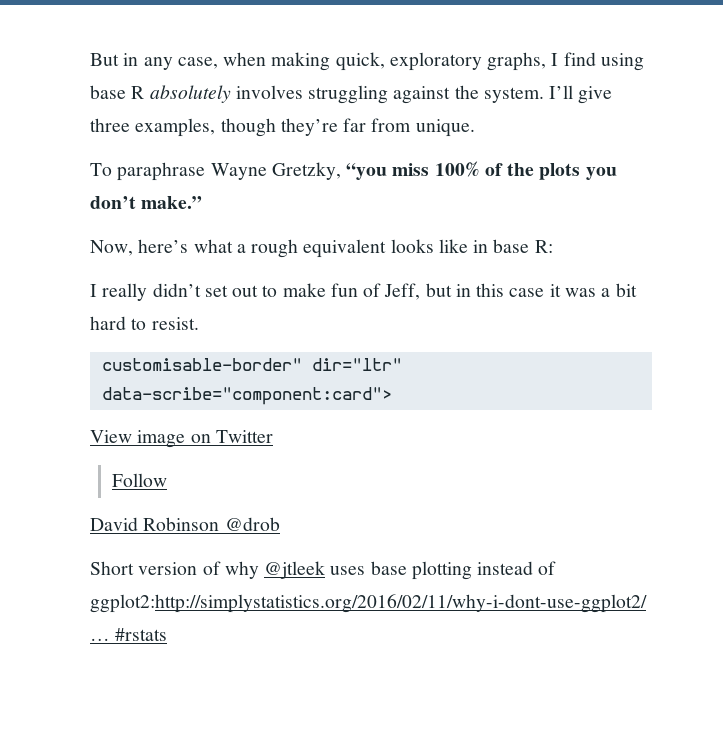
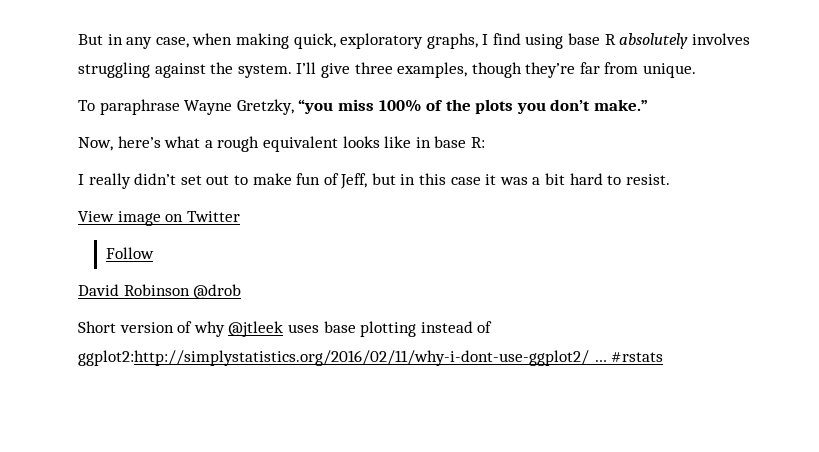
[101,358,402,371] [101,387,392,405] // customisable-border" dir="ltr" data-scribe="component:card"> -> (670, 179) none

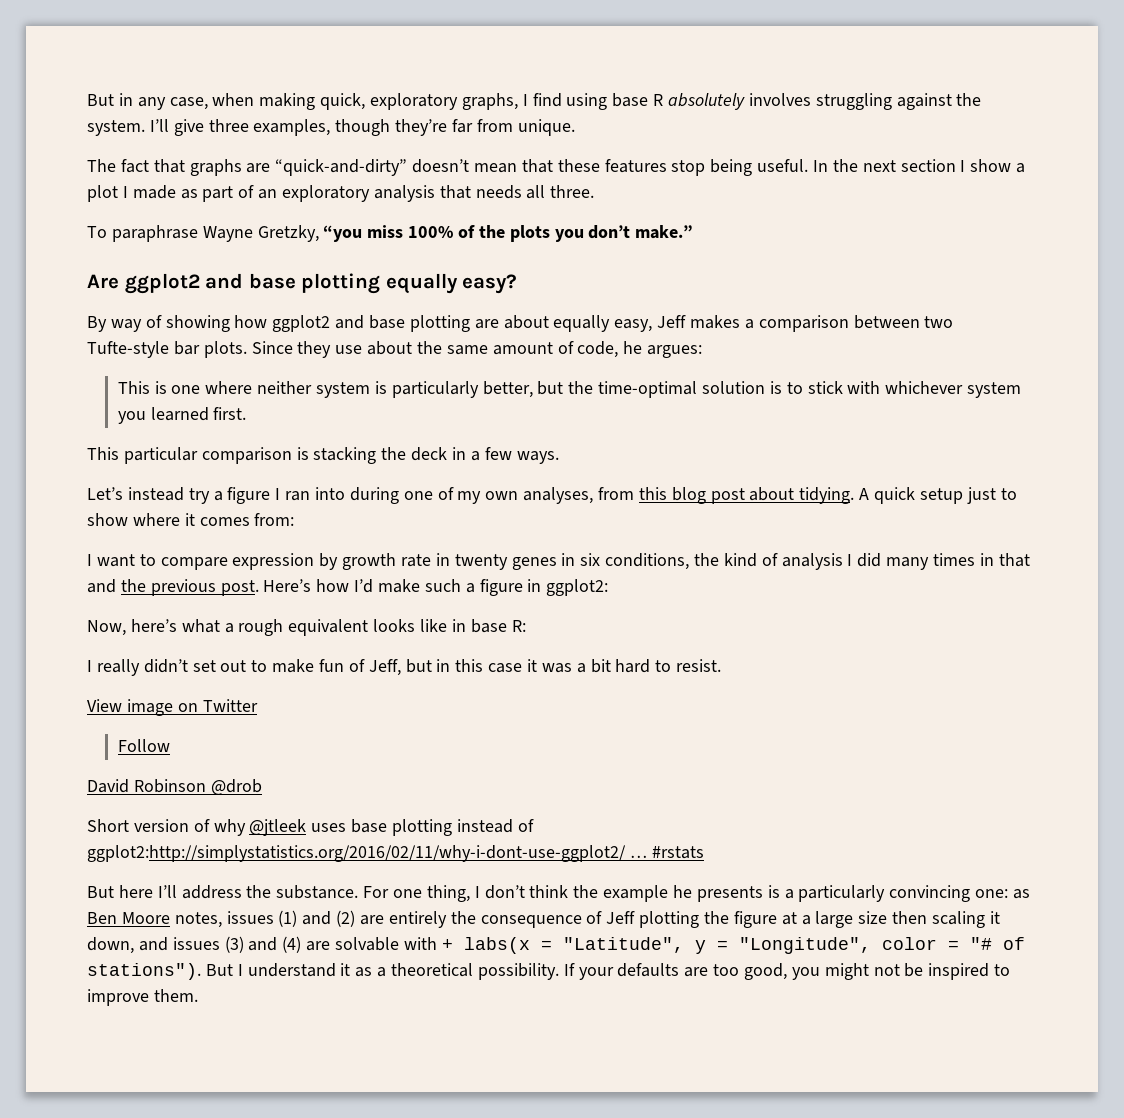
(697, 70) none -> [87,159,1026,176] [87,185,595,202] // The fact that graphs are “quick-and-dirty” doesn’t mean that these features stop being useful. In the next section I show a plot I made as part of an exploratory analysis that needs all three.
(649, 105) none -> [87,273,518,294] [87,315,954,332] [87,341,703,358] [117,381,1022,398] [117,407,247,424] [87,447,559,464] [87,487,1017,504] [87,513,295,526] [87,553,1030,570] [87,579,609,596] // Are ggplot2 and base plotting equally easy? // By way of showing how ggplot2 and base plotting are about equally easy, Jeff makes a comparison between two Tufte-style bar plots. Since they use about the same amount of code, he argues: // This is one where neither system is particularly better, but the time-optimal solution is to stick with whichever system you learned first. // This particular comparison is stacking the deck in a few ways. // Let’s instead try a figure I ran into during one of my own analyses, from this blog post about tidying. A quick setup just to show where it comes from: // I want to compare expression by growth rate in twenty genes in six conditions, the kind of analysis I did many times in that and the previous post. Here’s how I’d make such a figure in ggplot2:
(664, 357) none -> [87,885,1031,902] [87,910,1000,928] [87,936,1025,954] [87,963,1011,980] [87,989,198,1006] // But here I’ll address the substance. For one thing, I don’t think the example he presents is a particularly convincing one: as Ben Moore notes, issues (1) and (2) are entirely the consequence of Jeff plotting the figure at a large size then scaling it down, and issues (3) and (4) are solvable with + labs(x = "Latitude", y = "Longitude", color = "# of stations"). But I understand it as a theoretical possibility. If your defaults are too good, you might not be inspired to improve them.

